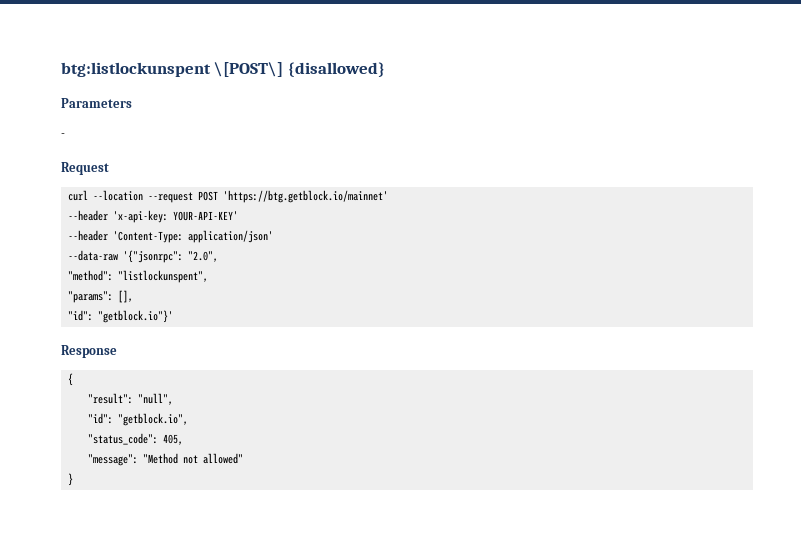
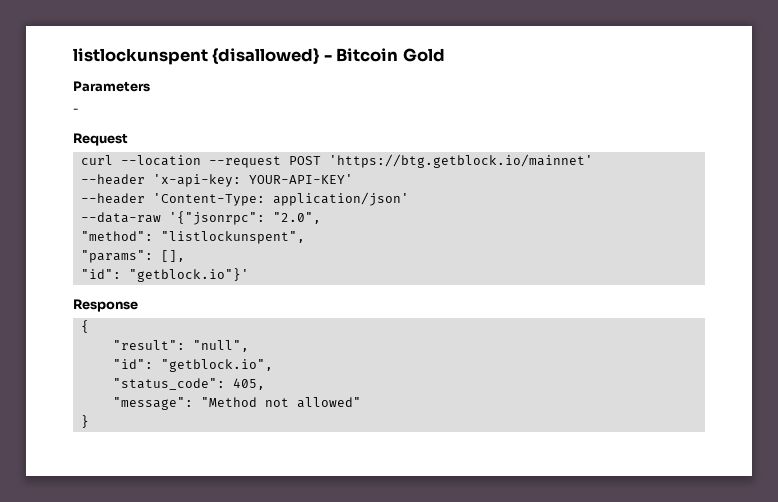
[61,62,284,77] btg:listlockunspent \[POST\] -> [73,48,208,65] listlockunspent
(385, 69) none -> [323,48,445,62] - Bitcoin Gold

